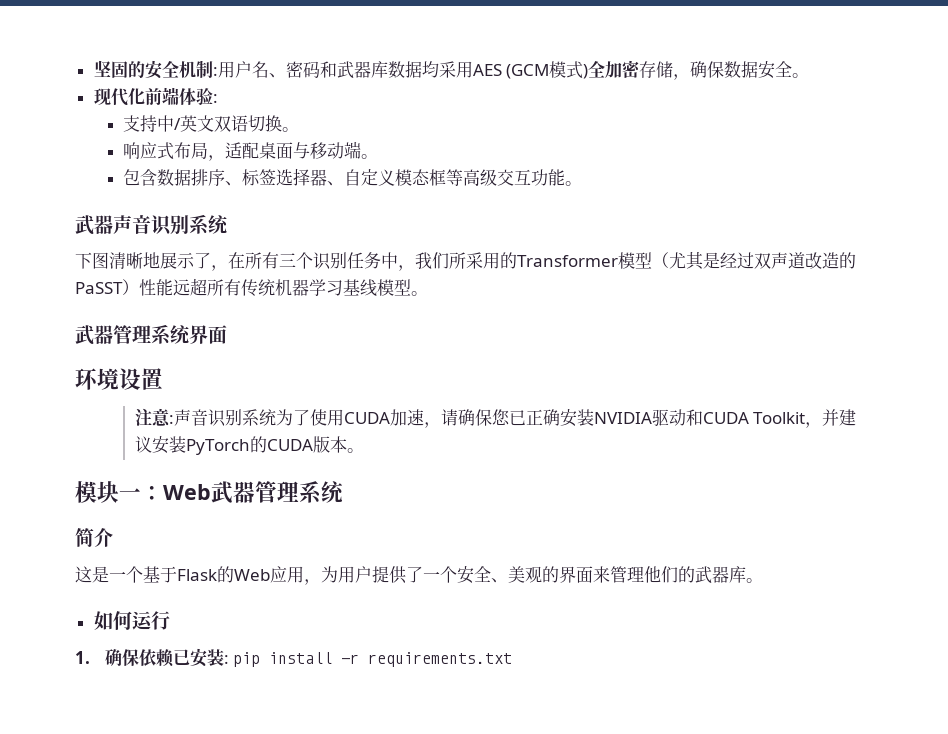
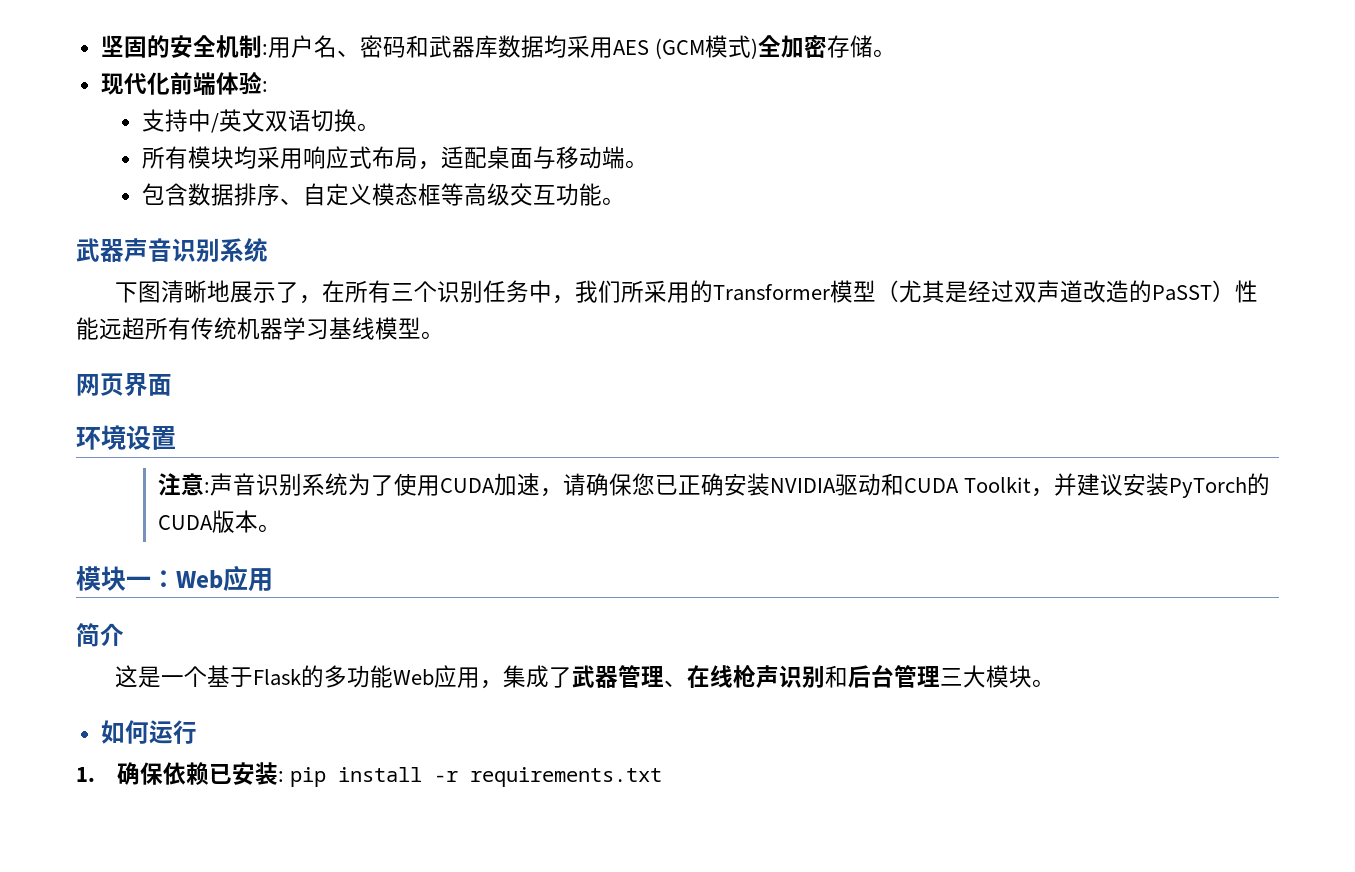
[673,61,793,80] ，确保数据安全 -> (873, 46) none
(300, 129) none -> [141,146,303,169] 所有模块均采用
[242,168,345,186] 标签选择器、 -> (303, 201) none
[75,324,190,345] 武器管理系统 -> [76,373,124,396] 网页
[211,481,344,504] 武器管理系统 -> [223,565,273,592] 应用
(234, 574) none -> [323,665,393,688] 多功能
[321,566,746,584] 为用户提供了一个安全、美观的界面来管理他们的武器库 -> [502,664,1032,688] 集成了武器管理、在线枪声识别和后台管理三大模块

